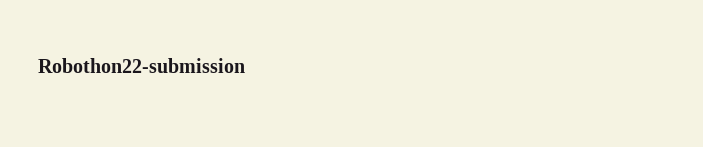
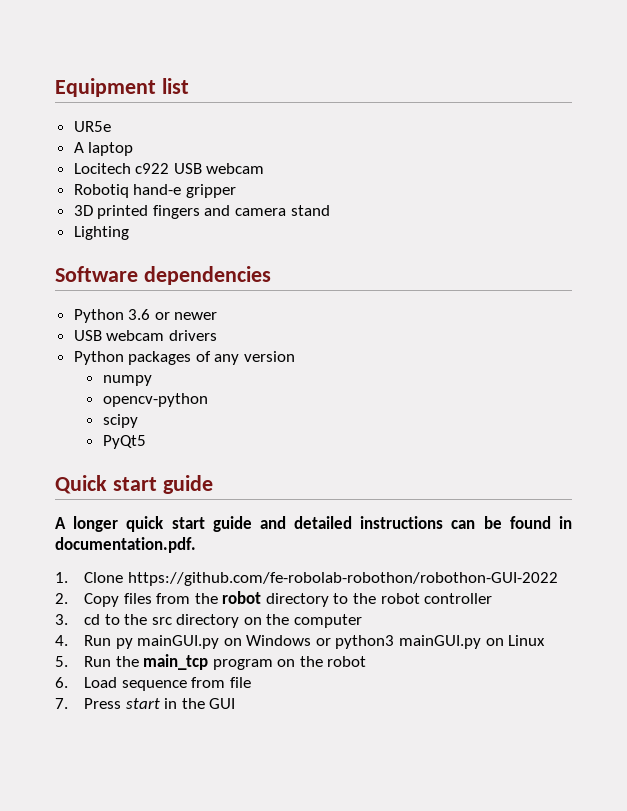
[38,58,245,73] Robothon22-submission -> [55,78,189,97] [73,121,111,132] [73,142,134,156] [73,163,265,174] [73,184,236,198] [73,205,330,219] [73,226,129,240] [55,266,271,285] [73,309,218,323] [73,330,217,341] [73,351,296,365] [102,375,152,386] [102,393,208,407] [102,414,138,428] [102,435,146,449] [55,475,213,494] [55,516,572,532] [55,537,196,553] [55,572,558,586] [55,591,493,607] [55,614,363,628] [55,635,546,649] [55,654,367,670] [55,677,251,691] [55,698,236,709] Equipment list // UR5e // A laptop // Locitech c922 USB webcam // Robotiq hand-e gripper // 3D printed fingers and camera stand // Lighting // Software dependencies // Python 3.6 or newer // USB webcam drivers // Python packages of any version // numpy // opencv-python // scipy // PyQt5 // Quick start guide // A longer quick start guide and detailed instructions can be found in documentation.pdf. // 1. Clone https://github.com/fe-robolab-robothon/robothon-GUI-2022 // 2. Copy files from the robot directory to the robot controller // 3. cd to the src directory on the computer // 4. Run py mainGUI.py on Windows or python3 mainGUI.py on Linux // 5. Run the main_tcp program on the robot // 6. Load sequence from file // 7. Press start in the GUI

